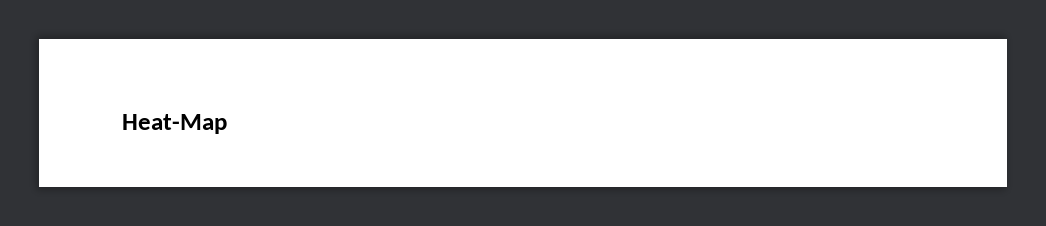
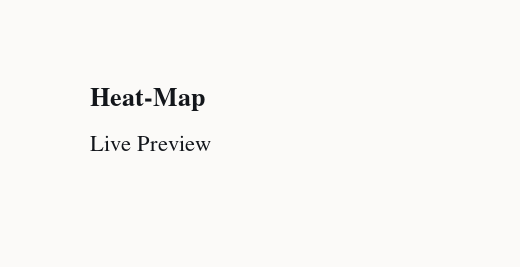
(227, 124) none -> [90,135,212,151] // Live Preview

